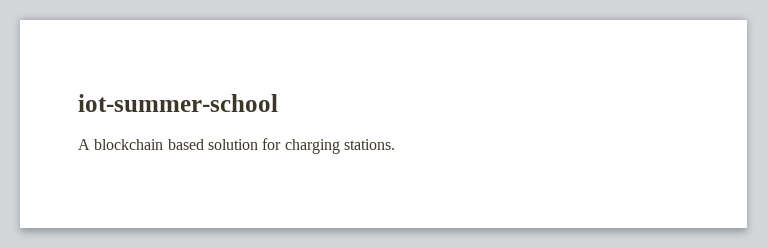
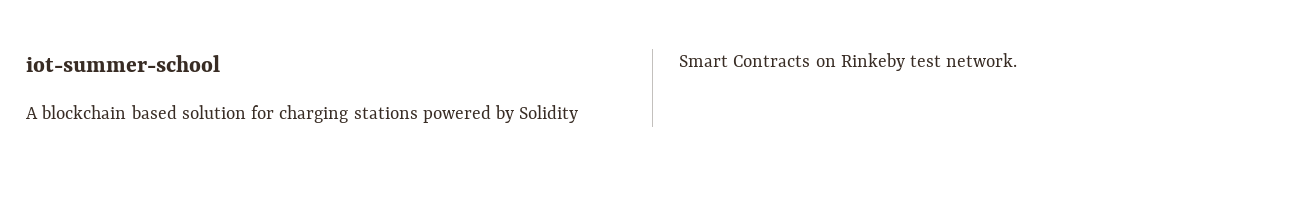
[343,139,395,150] stations. -> [353,105,579,123] [679,53,1018,71] stations powered by Solidity Smart Contracts on Rinkeby test network.

